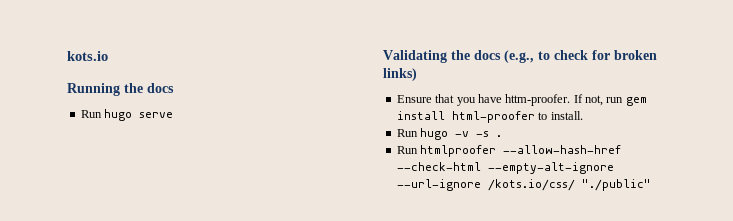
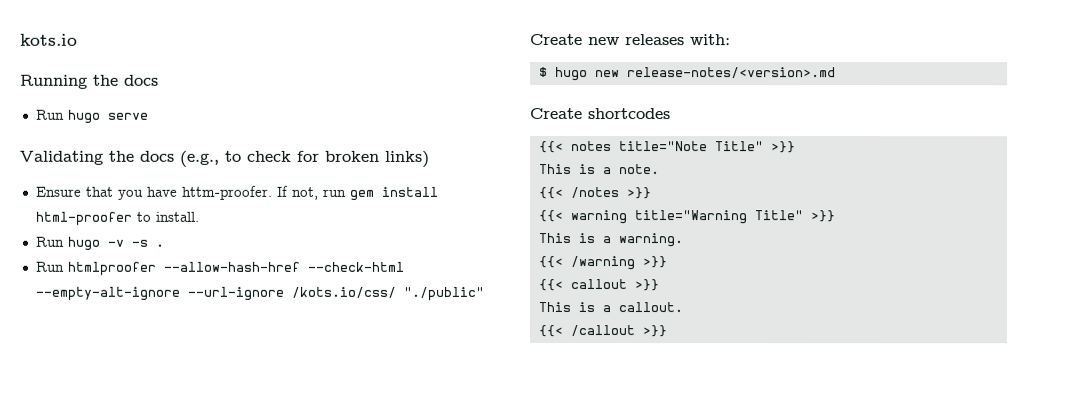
(651, 185) none -> [530,33,731,46] [538,67,836,82] [530,107,671,120] [538,141,796,154] [538,164,660,175] [538,187,652,200] [537,210,835,225] [537,233,683,248] [537,256,667,271] [537,279,659,292] [537,302,683,313] [537,325,667,338] // Create new releases with: // $ hugo new release-notes/<version>.md // Create shortcodes // {{< notes title="Note Title" >}} // This is a note. // {{< /notes >}} // {{< warning title="Warning Title" >}} // This is a warning. // {{< /warning >}} // {{< callout >}} // This is a callout. // {{< /callout >}}

